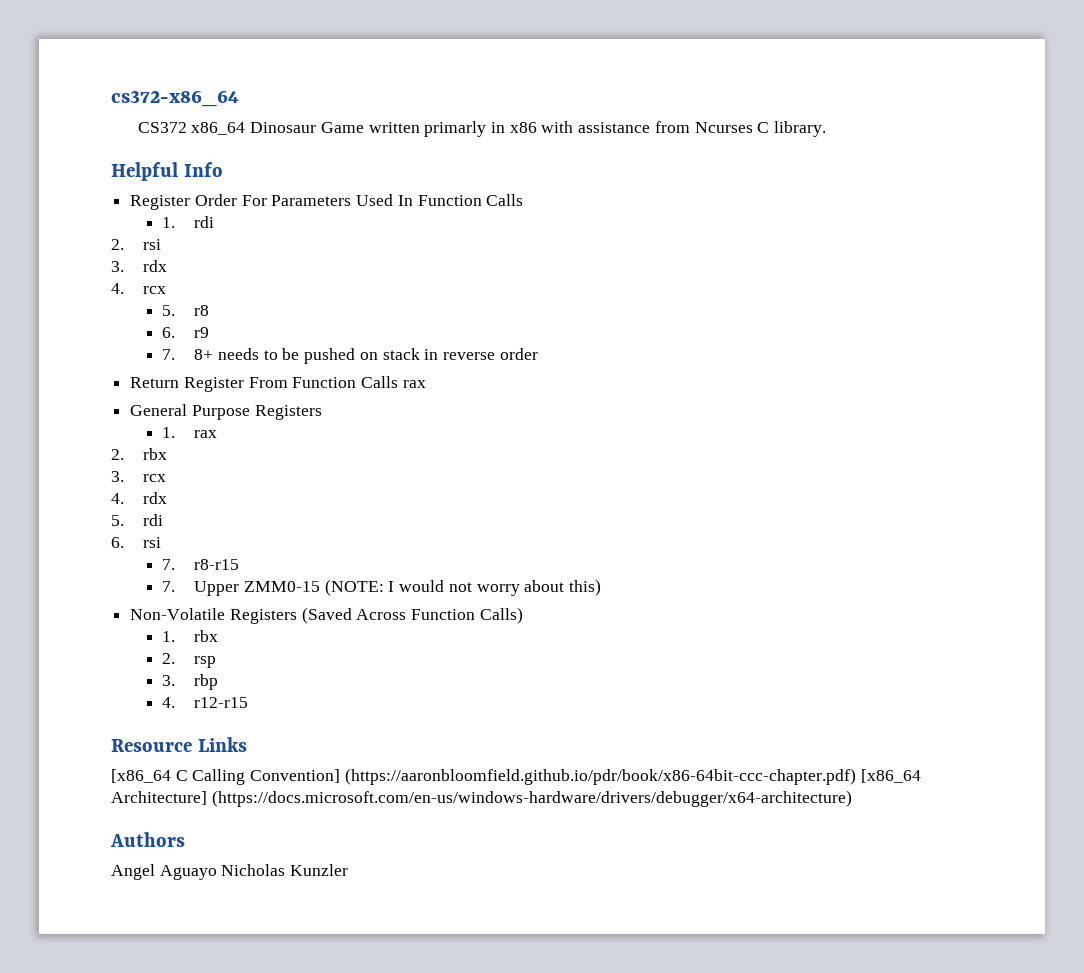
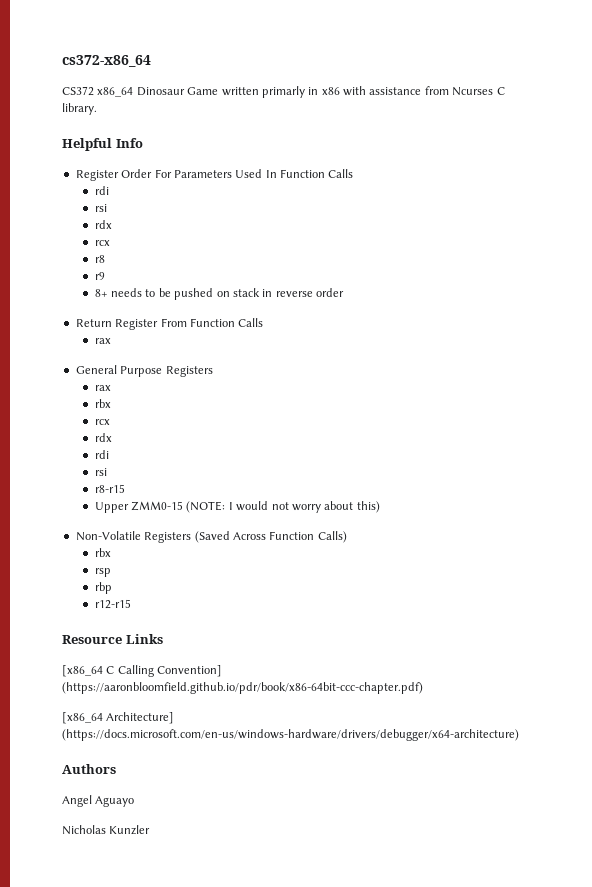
[162,216,215,228] [111,239,162,250] [111,260,168,272] [111,283,167,294] [162,305,176,316] 1. rdi // 2. rsi // 3. rdx // 4. rcx // 5. -> [94,186,109,195] [94,204,107,212] [94,220,112,229] [94,240,110,246] rdi // rsi // rdx // rcx //
[162,327,176,338] 6. -> (105, 259) none
[162,349,176,360] 7. -> (105, 276) none
(399, 382) none -> (264, 322) //
[162,427,218,438] [111,448,168,460] [111,471,167,482] [111,492,168,504] [111,514,164,526] [111,537,162,548] [162,559,176,570] 1. rax // 2. rbx // 3. rcx // 4. rdx // 5. rdi // 6. rsi // 7. -> [94,385,111,391] [94,399,111,408] [94,419,110,425] [94,433,112,442] [94,450,109,459] [94,468,107,476] rax // rbx // rcx // rdx // rdi // rsi //
[162,581,176,592] 7. -> (125, 488) none
[162,630,219,642] [162,653,176,664] 1. rbx // 2. -> [94,548,111,557] rbx //
[162,675,176,686] 3. -> (111, 572) none
[162,697,176,708] 4. -> (112, 588) none
(856, 776) none -> (423, 688) //
(217, 872) none -> (135, 801) //

